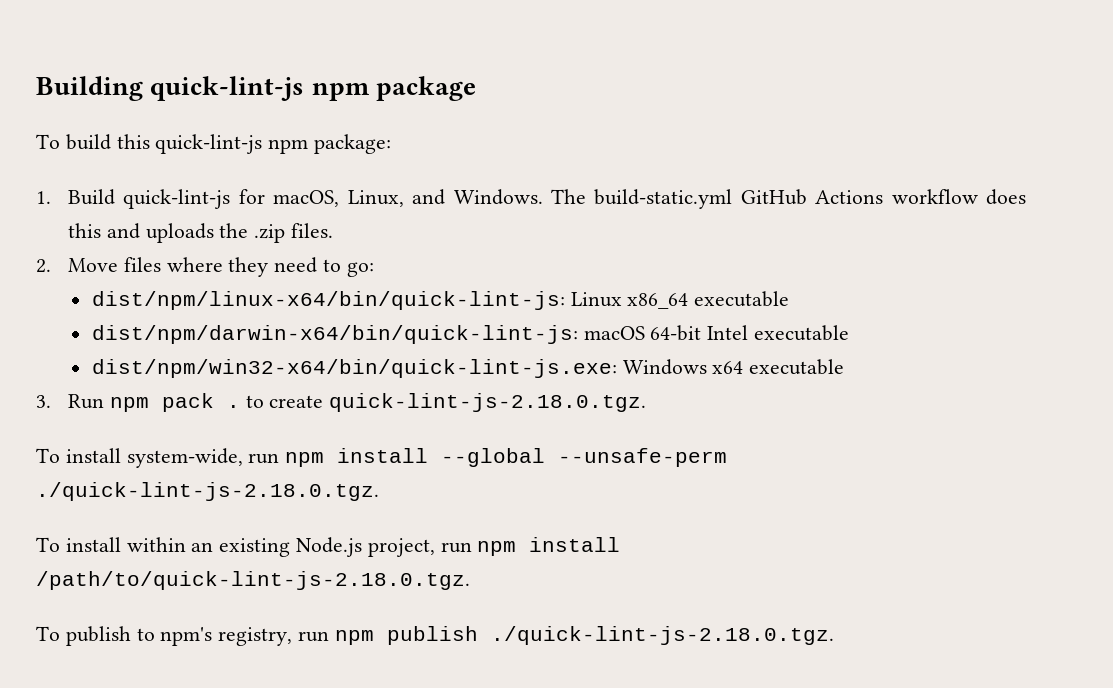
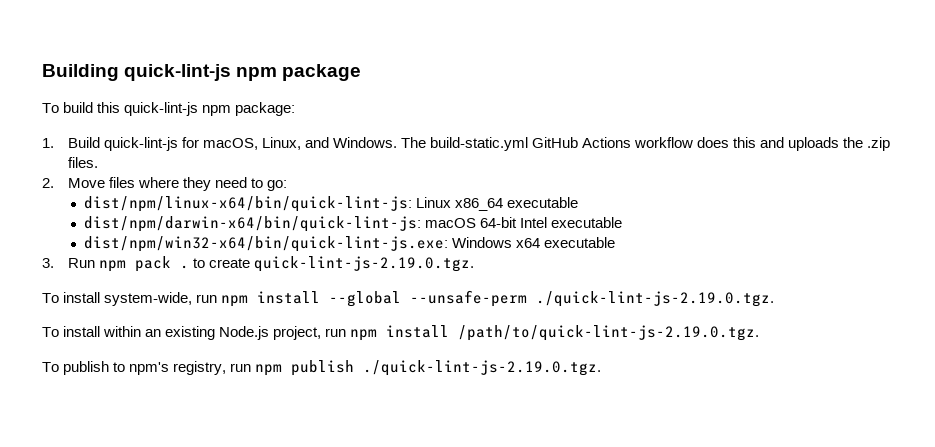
[329,393,647,412] quick-lint-js-2.18.0.tgz. -> [253,256,474,272] quick-lint-js-2.19.0.tgz.
[36,482,379,501] ./quick-lint-js-2.18.0.tgz. -> [536,291,775,307] ./quick-lint-js-2.19.0.tgz.
[36,571,470,590] /path/to/quick-lint-js-2.18.0.tgz. -> [458,325,760,341] /path/to/quick-lint-js-2.19.0.tgz.
[490,626,834,645] ./quick-lint-js-2.18.0.tgz. -> [363,360,602,376] ./quick-lint-js-2.19.0.tgz.

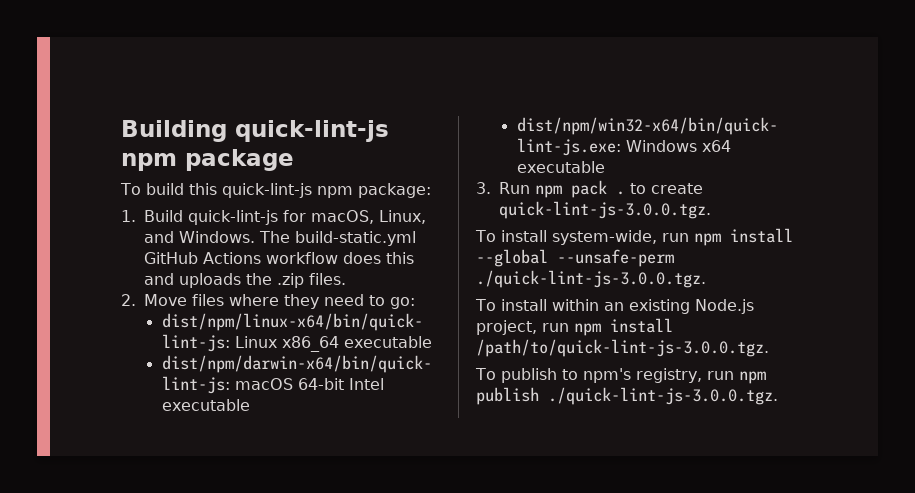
[253,256,474,272] quick-lint-js-2.19.0.tgz. -> [499,201,712,219] quick-lint-js-3.0.0.tgz.
[536,291,775,307] ./quick-lint-js-2.19.0.tgz. -> [476,270,706,288] ./quick-lint-js-3.0.0.tgz.
[458,325,760,341] /path/to/quick-lint-js-2.19.0.tgz. -> [476,339,769,357] /path/to/quick-lint-js-3.0.0.tgz.
[363,360,602,376] ./quick-lint-js-2.19.0.tgz. -> [548,387,778,405] ./quick-lint-js-3.0.0.tgz.

